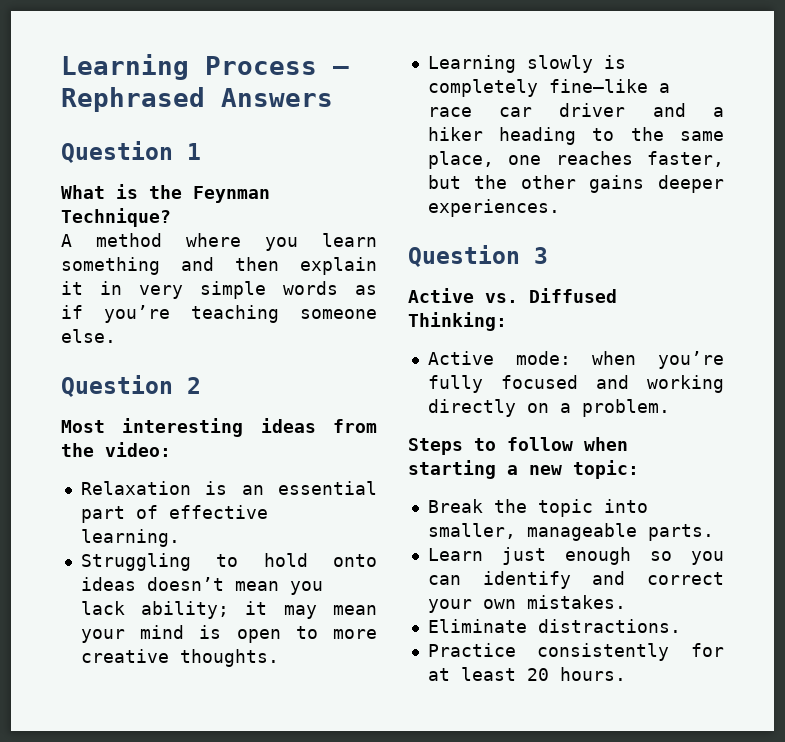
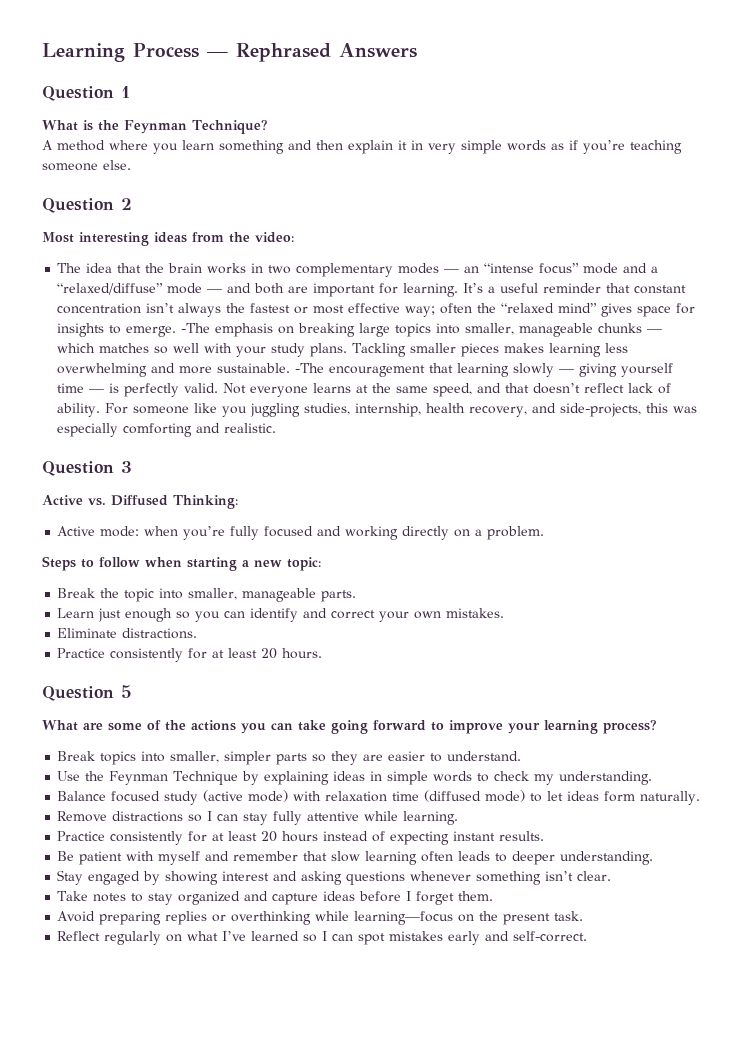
[80,481,377,495] [80,505,268,523] [80,529,180,547] [80,553,377,571] [80,577,323,595] [80,601,377,619] [80,625,377,643] [80,649,279,667] [427,55,626,73] [427,79,670,97] [427,103,724,117] [427,127,724,145] [427,151,724,169] [427,175,724,193] [427,199,560,217] Relaxation is an essential part of effective learning. // Struggling to hold onto ideas doesn’t mean you lack ability; it may mean your mind is open to more creative thoughts. // Learning slowly is completely fine—like a race car driver and a hiker heading to the same place, one reaches faster, but the other gains deeper experiences. -> [57,263,659,277] [57,283,687,297] [57,303,696,317] [57,323,663,337] [57,343,629,357] [57,363,674,377] [57,383,672,397] [57,403,698,417] [57,423,277,437] The idea that the brain works in two complementary modes — an “intense focus” mode and a “relaxed/diffuse” mode — and both are important for learning. It’s a useful reminder that constant concentration isn’t always the fastest or most effective way; often the “relaxed mind” gives space for insights to emerge. -The emphasis on breaking large topics into smaller, manageable chunks — which matches so well with your study plans. Tackling smaller pieces makes learning less overwhelming and more sustainable. -The encouragement that learning slowly — giving yourself time — is perfectly valid. Not everyone learns at the same speed, and that doesn’t reflect lack of ability. For someone like you juggling studies, internship, health recovery, and side-projects, this was especially comforting and realistic.
(626, 674) none -> [42,685,132,701] [42,720,657,734] [57,751,522,765] [57,771,653,785] [57,790,701,805] [57,811,459,825] [57,831,545,845] [57,851,654,865] [57,870,612,885] [57,891,494,905] [57,911,584,925] [57,931,588,945] // Question 5 // What are some of the actions you can take going forward to improve your learning process? // Break topics into smaller, simpler parts so they are easier to understand. // Use the Feynman Technique by explaining ideas in simple words to check my understanding. // Balance focused study (active mode) with relaxation time (diffused mode) to let ideas form naturally. // Remove distractions so I can stay fully attentive while learning. // Practice consistently for at least 20 hours instead of expecting instant results. // Be patient with myself and remember that slow learning often leads to deeper understanding. // Stay engaged by showing interest and asking questions whenever something isn’t clear. // Take notes to stay organized and capture ideas before I forget them. // Avoid preparing replies or overthinking while learning—focus on the present task. // Reflect regularly on what I’ve learned so I can spot mistakes early and self-correct.

